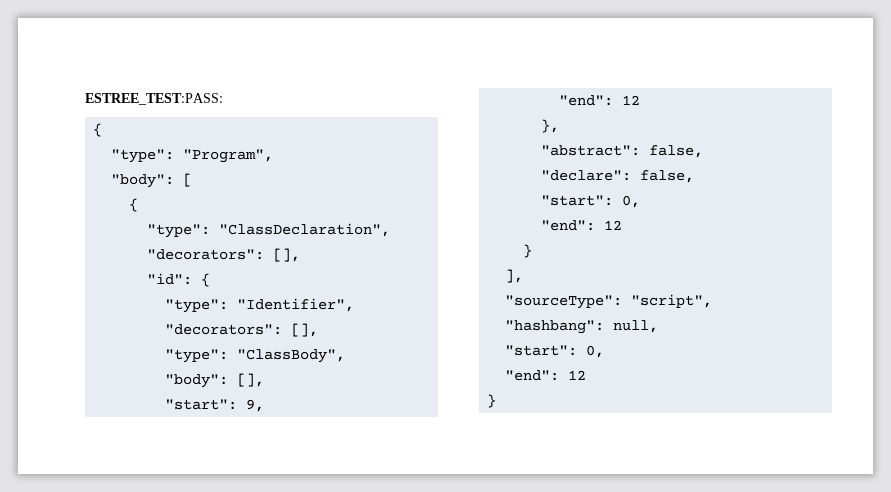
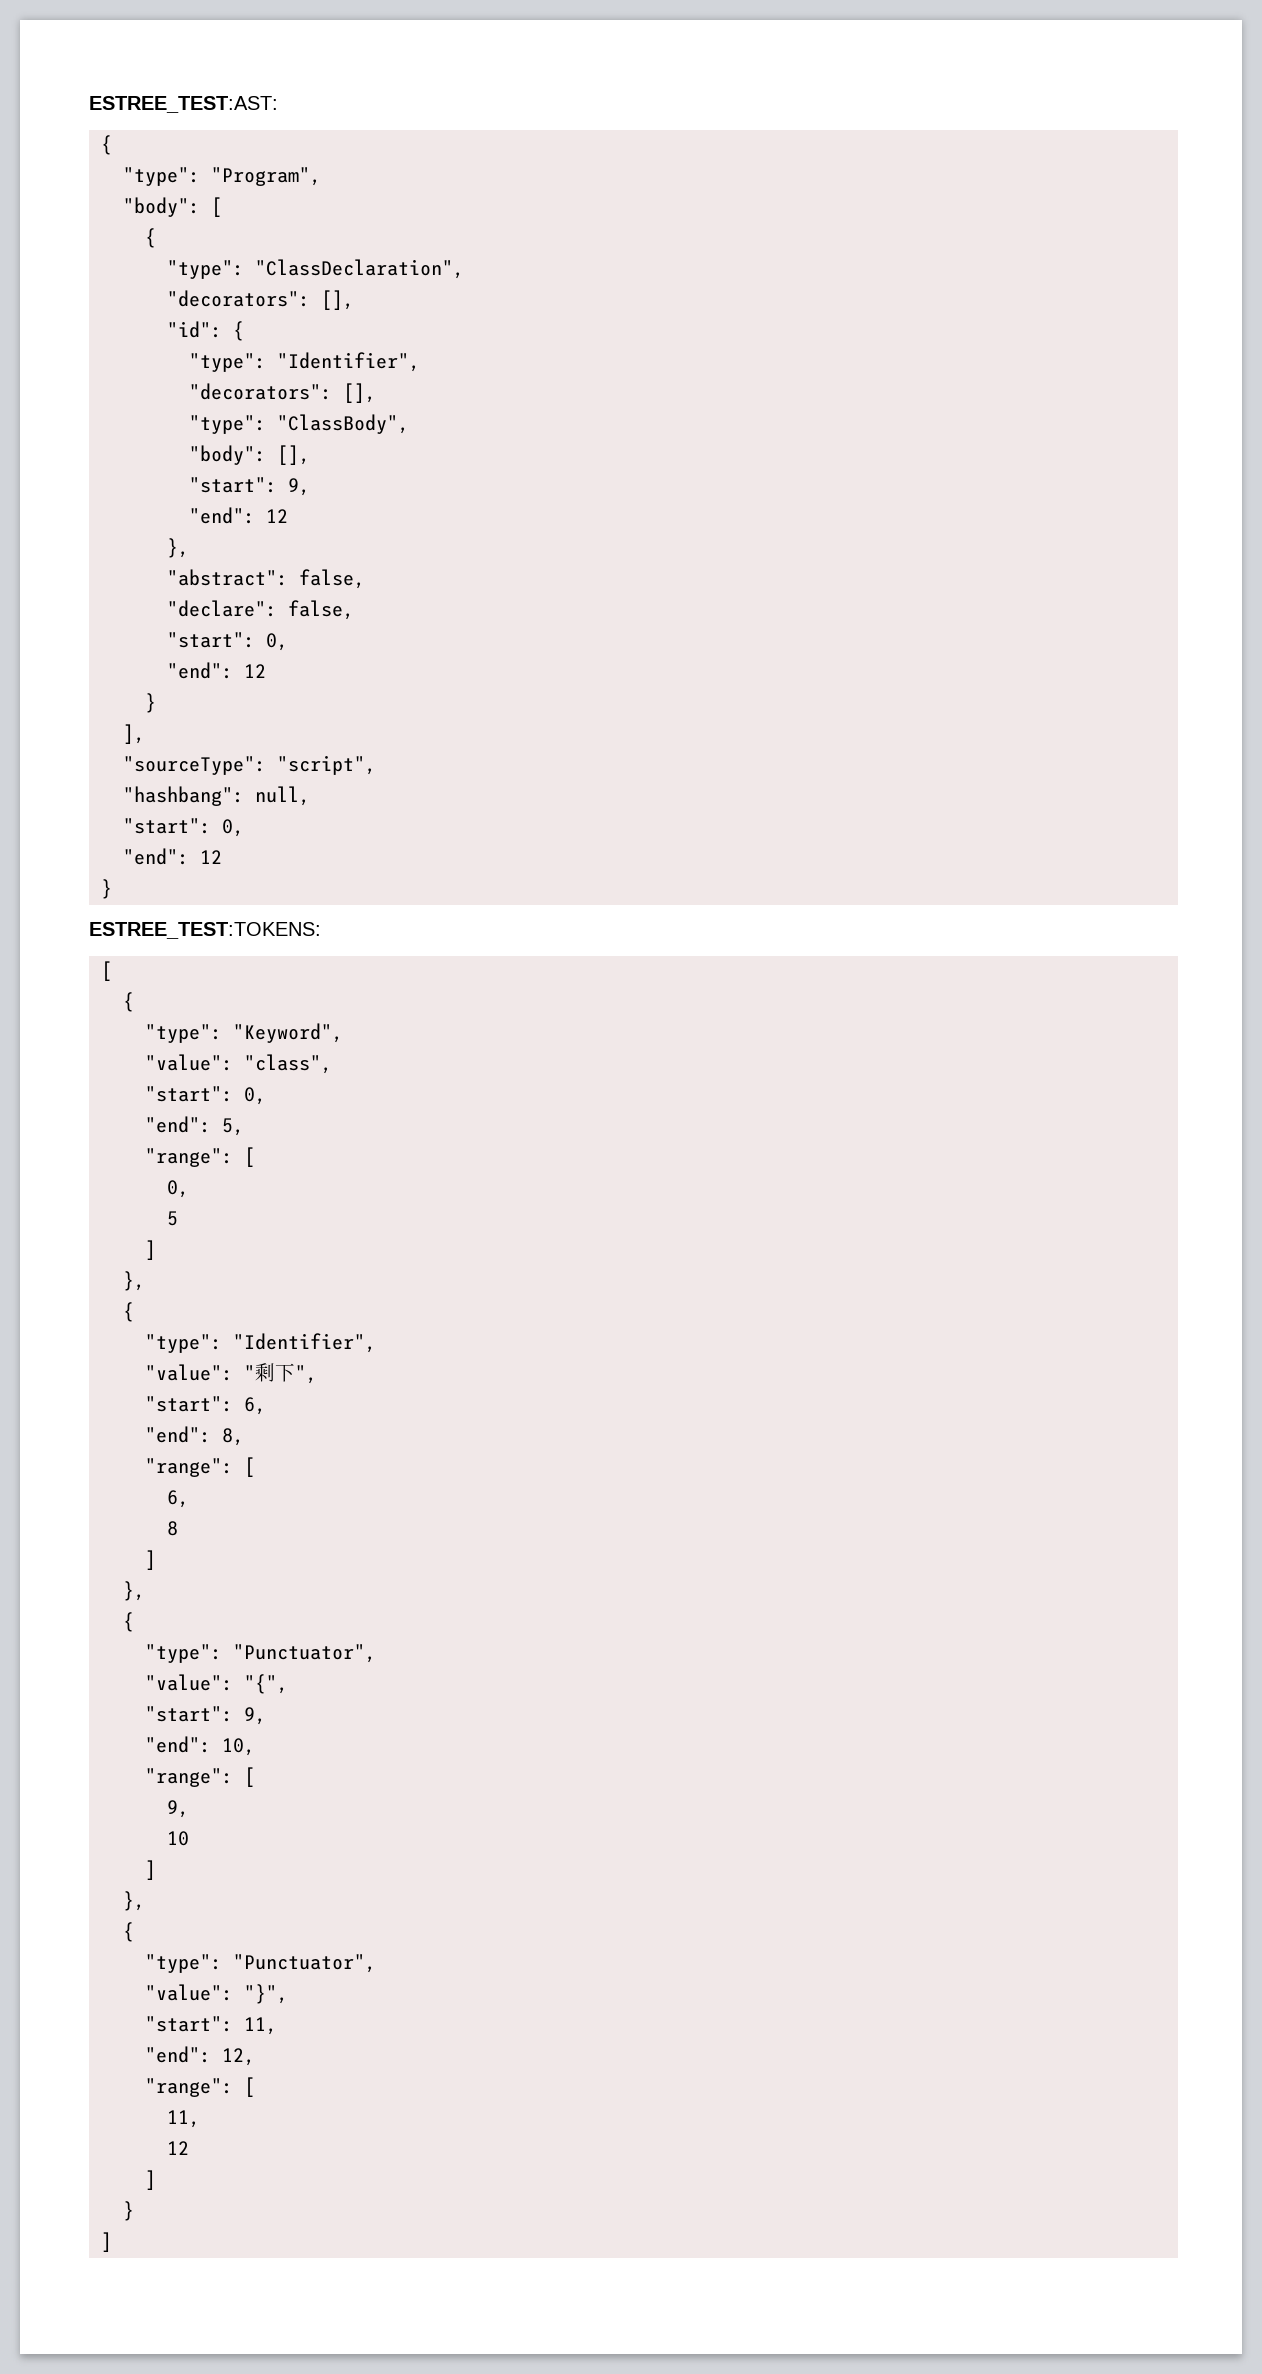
[85,93,223,105] ESTREE_TEST:PASS: -> [89,96,278,113] ESTREE_TEST:AST:
(497, 401) none -> [89,922,321,939] [101,961,112,981] [123,992,134,1012] [145,1023,343,1043] [145,1054,332,1074] [145,1086,266,1105] [145,1116,244,1136] [145,1147,255,1167] [167,1180,189,1198] [167,1211,178,1226] [145,1240,156,1260] [123,1271,145,1291] [123,1302,134,1322] [145,1333,376,1353] [145,1363,317,1384] [145,1396,266,1415] [145,1426,244,1446] [145,1457,255,1477] [167,1490,189,1508] [167,1521,178,1536] [145,1550,156,1570] [123,1581,145,1601] [123,1612,134,1632] [145,1644,376,1663] [145,1674,288,1694] [145,1706,266,1725] [145,1736,255,1756] [145,1767,255,1787] [167,1800,189,1818] [167,1831,189,1846] [145,1860,156,1880] [123,1891,145,1911] [123,1922,134,1942] [145,1954,376,1973] [145,1984,288,2004] [145,2016,277,2035] [145,2046,255,2066] [145,2077,255,2097] [167,2110,200,2128] [167,2141,189,2155] [145,2170,156,2190] [123,2201,134,2221] [101,2232,112,2252] // ESTREE_TEST:TOKENS: // [ // { // "type": "Keyword", // "value": "class", // "start": 0, // "end": 5, // "range": [ // 0, // 5 // ] // }, // { // "type": "Identifier", // "value": "剩下", // "start": 6, // "end": 8, // "range": [ // 6, // 8 // ] // }, // { // "type": "Punctuator", // "value": "{", // "start": 9, // "end": 10, // "range": [ // 9, // 10 // ] // }, // { // "type": "Punctuator", // "value": "}", // "start": 11, // "end": 12, // "range": [ // 11, // 12 // ] // } // ]

